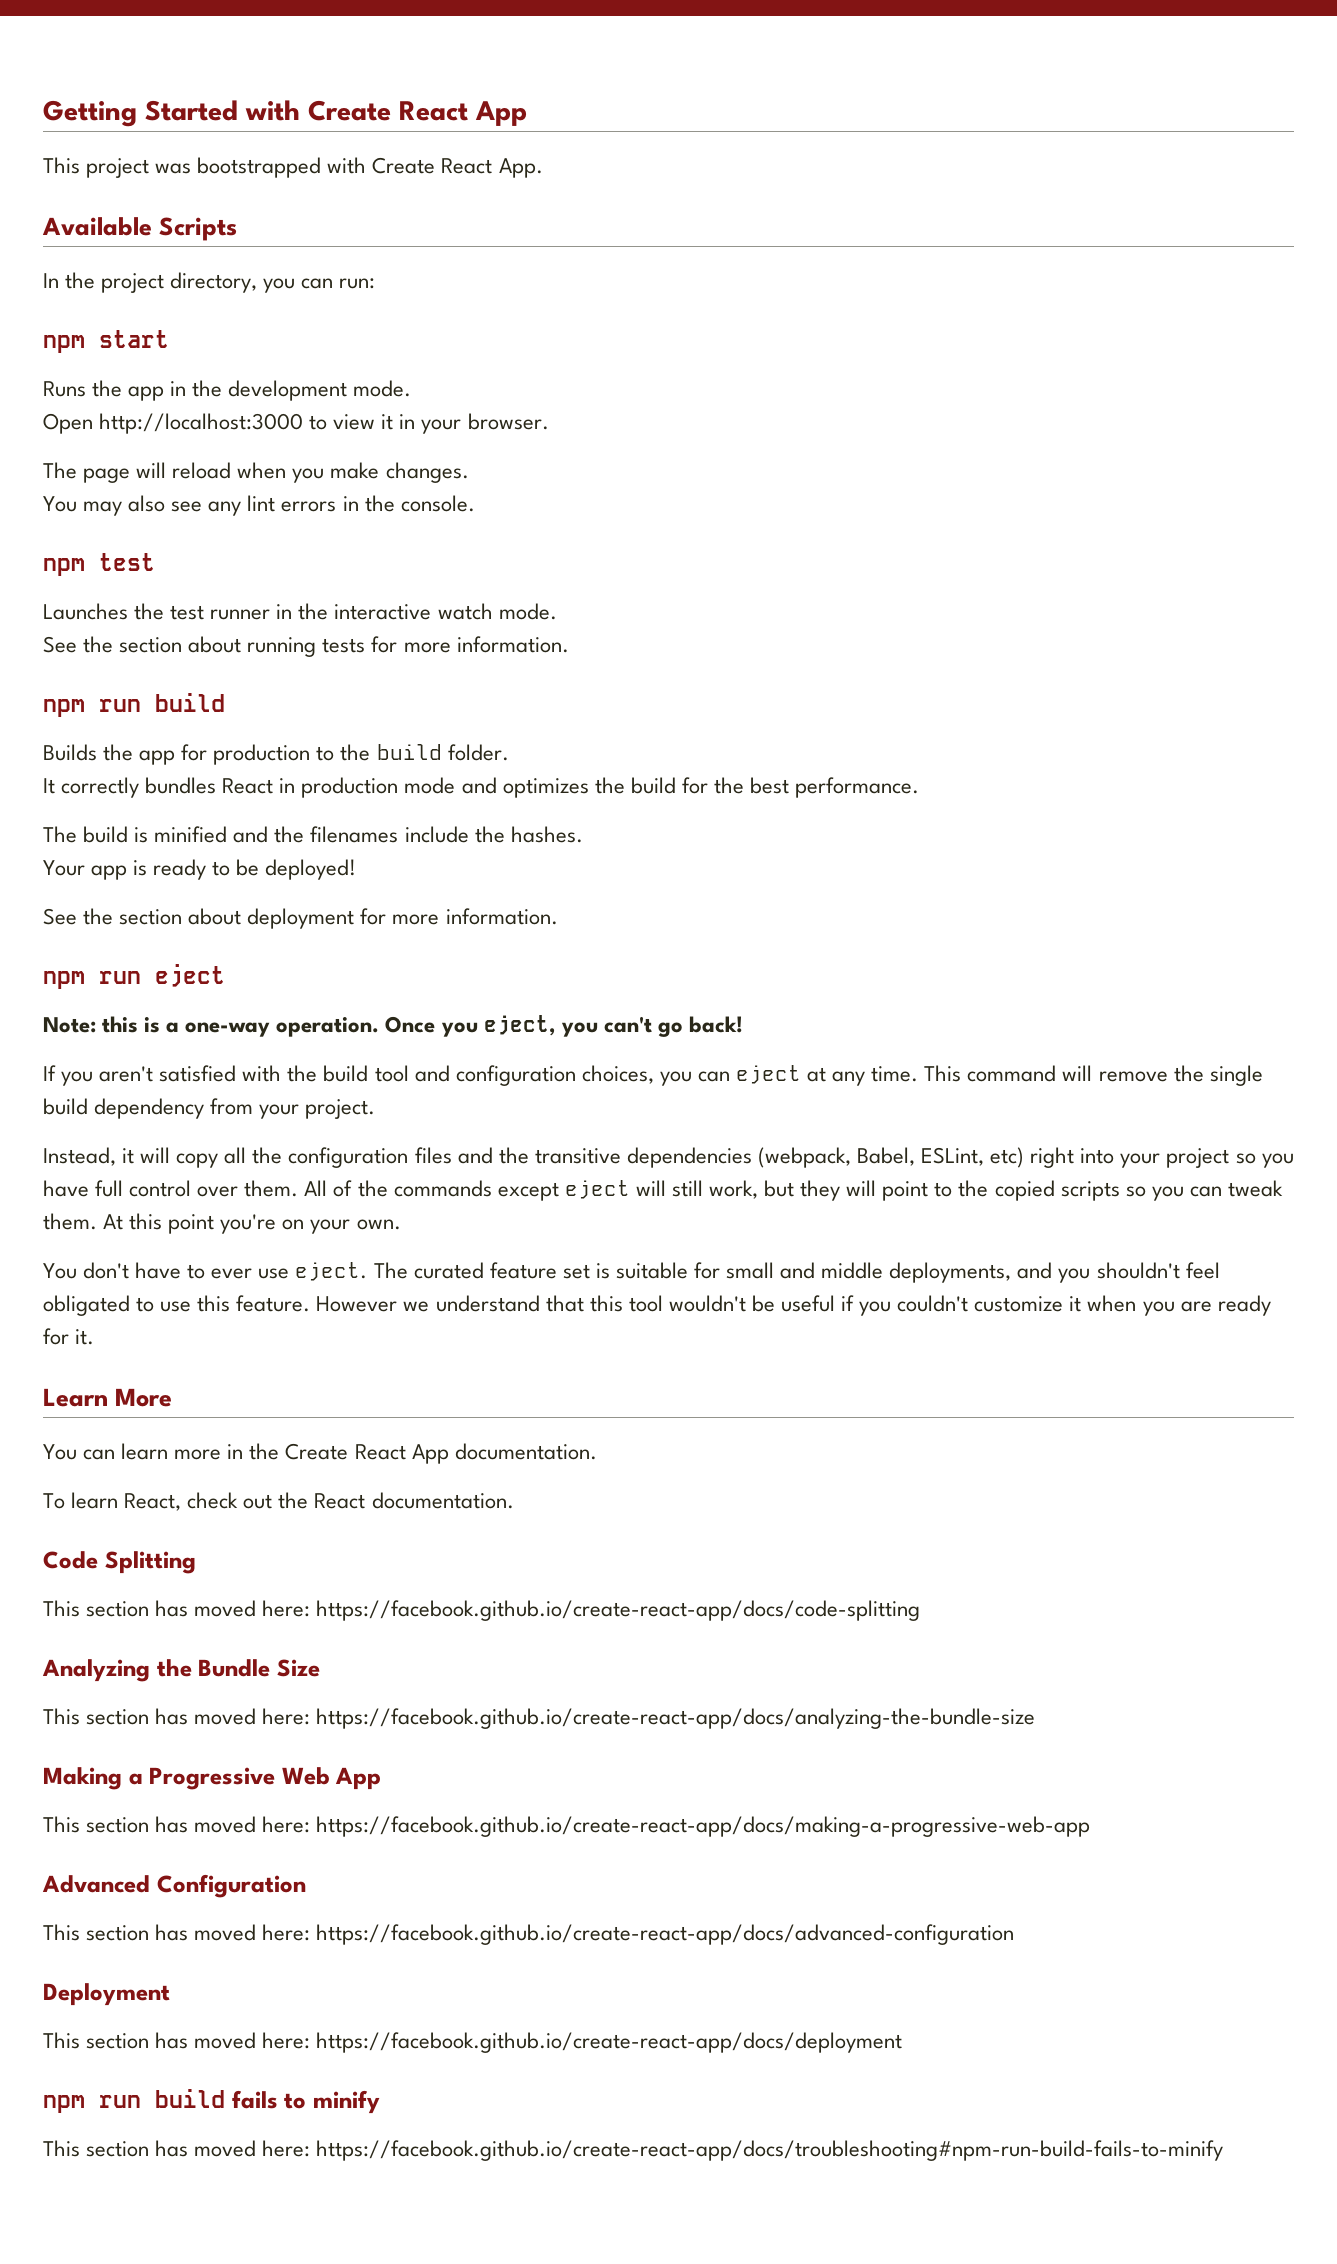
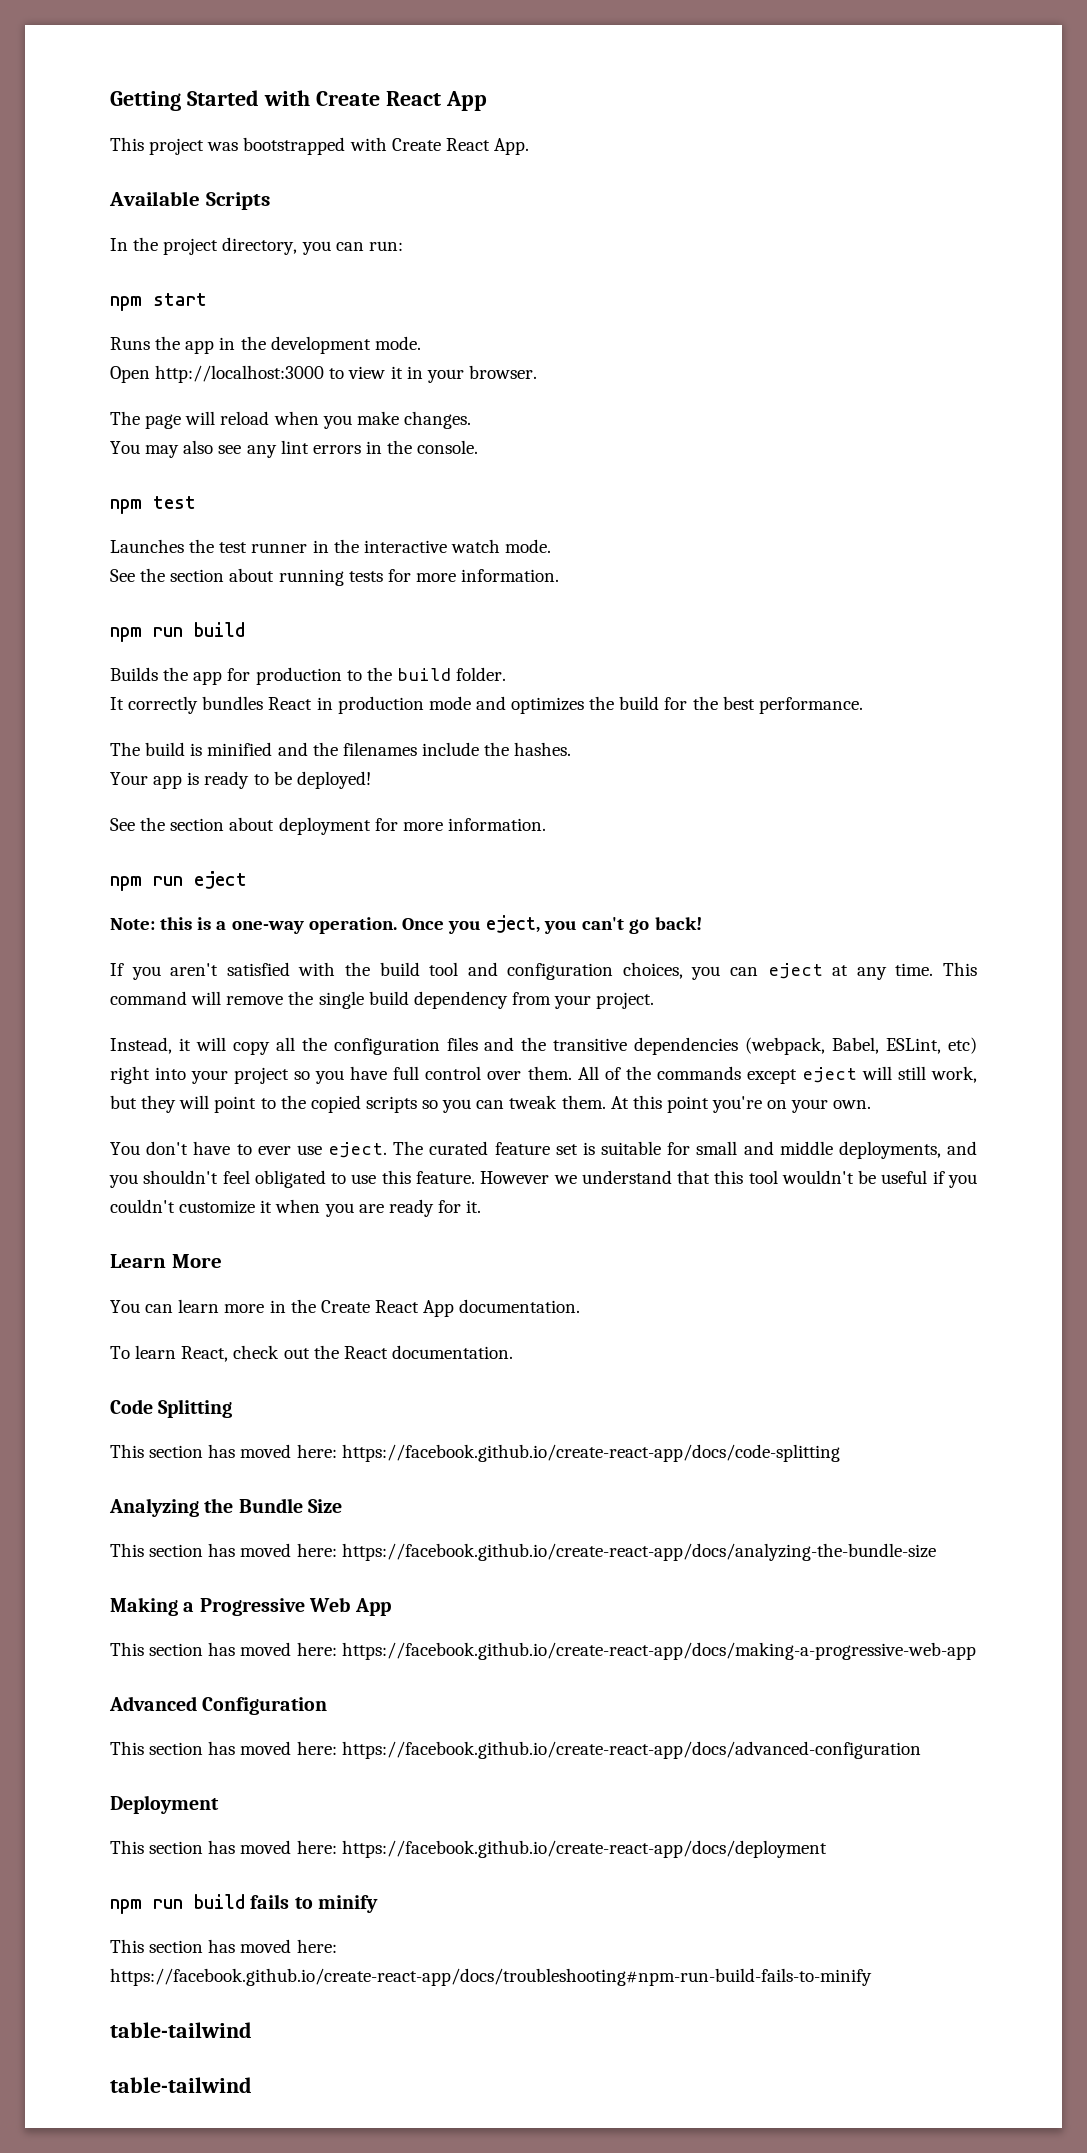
(1224, 2150) none -> [110,2022,252,2038] [110,2077,252,2093] // table-tailwind // table-tailwind

